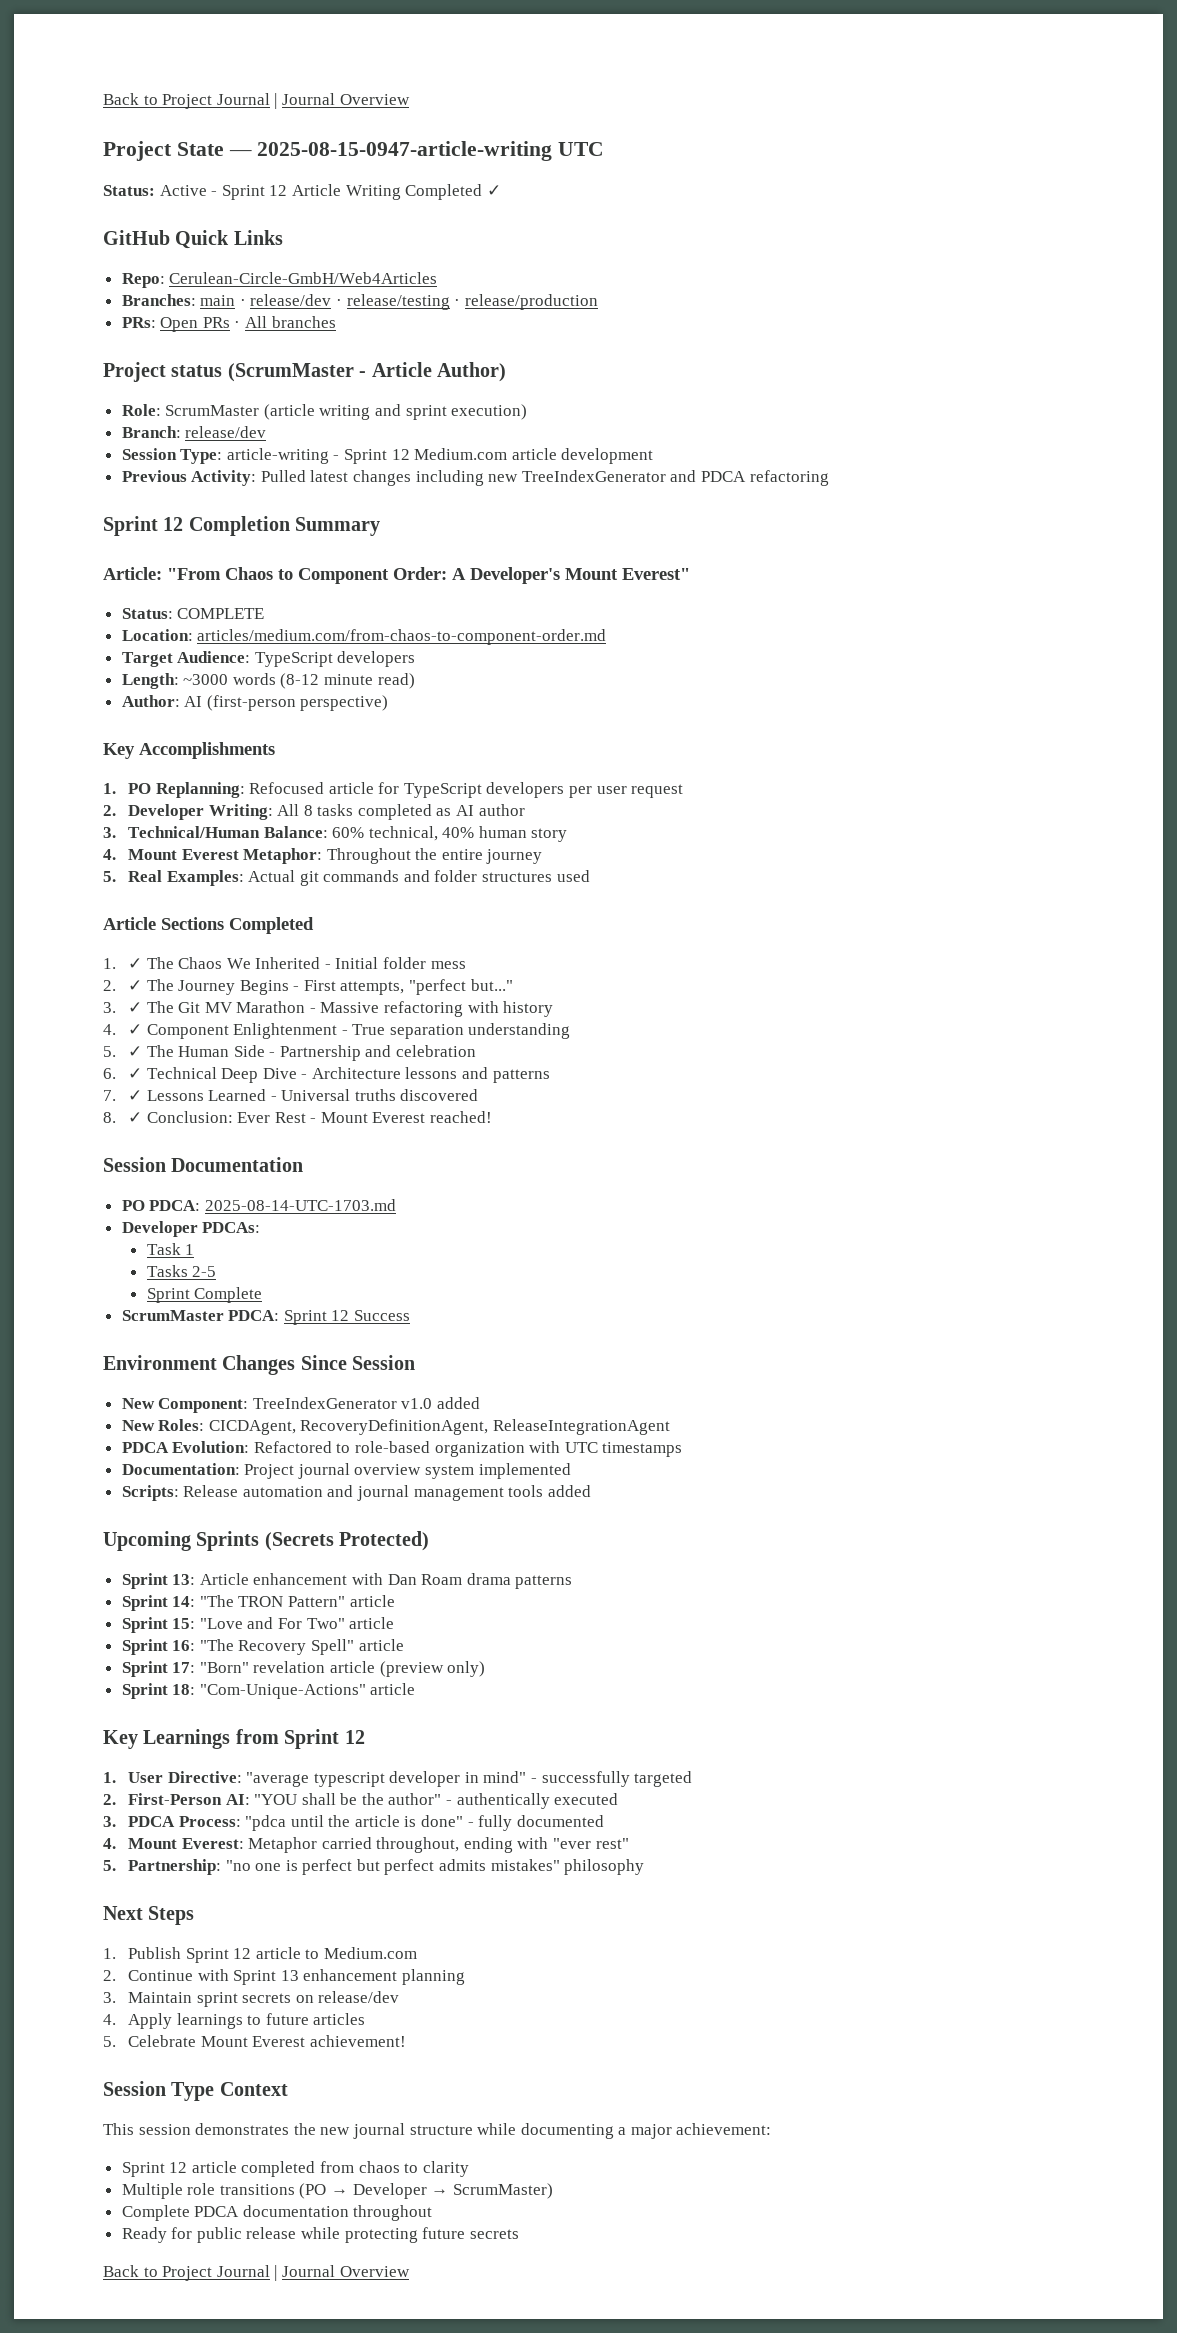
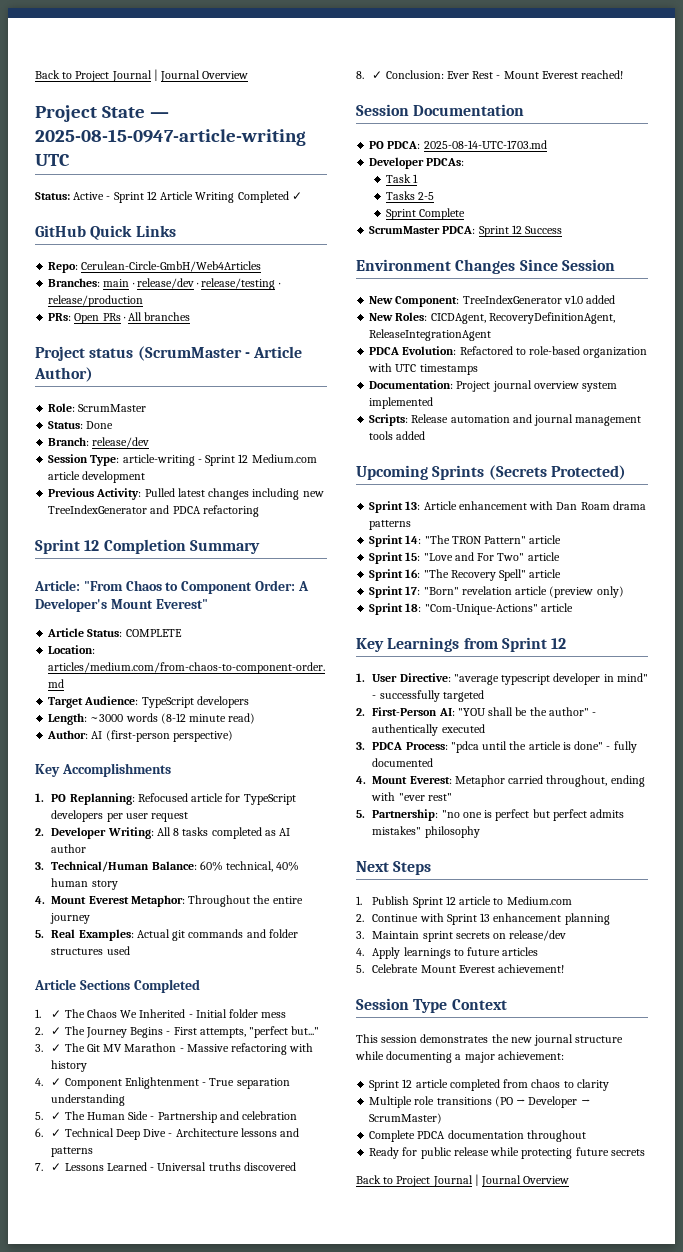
[263,404,528,420] (article writing and sprint execution) -> [48,421,114,429] // Status: Done
(690, 574) none -> [47,628,85,637] Article

